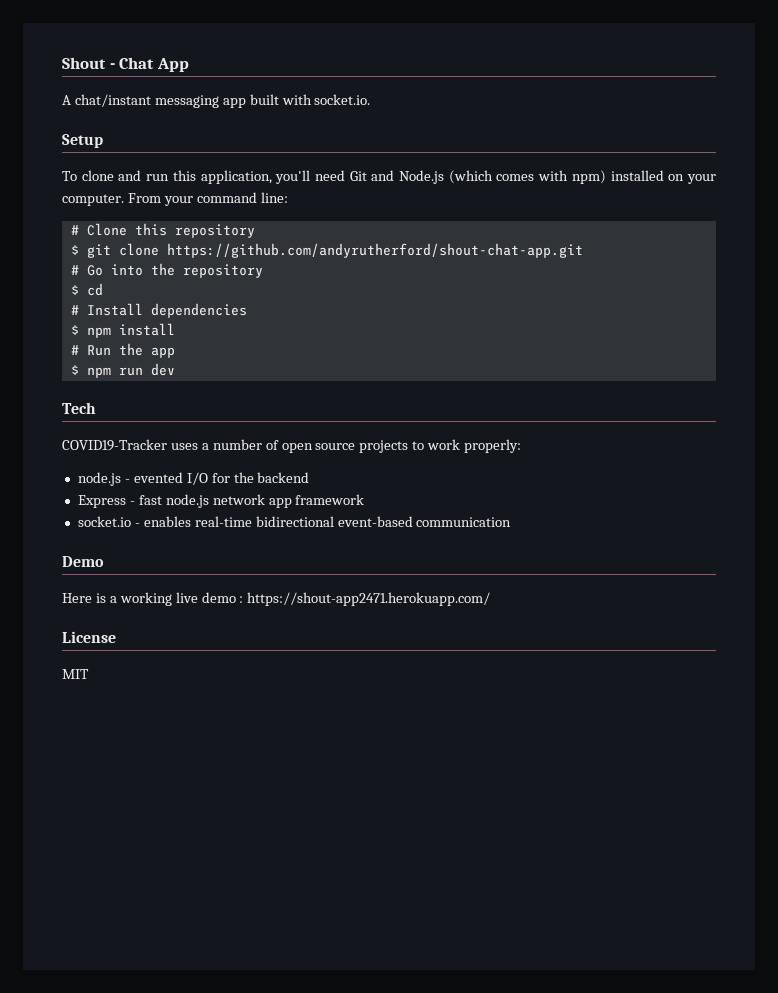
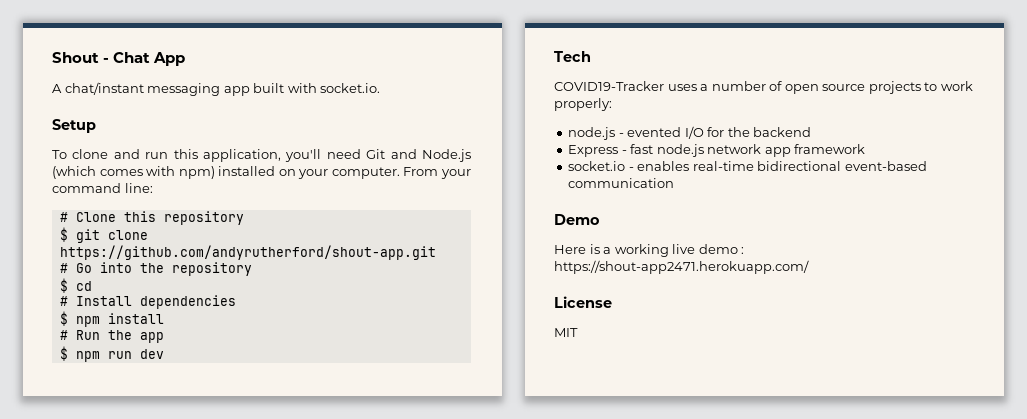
[166,243,583,258] https://github.com/andyrutherford/shout-chat-app.git -> [59,245,436,260] https://github.com/andyrutherford/shout-app.git

